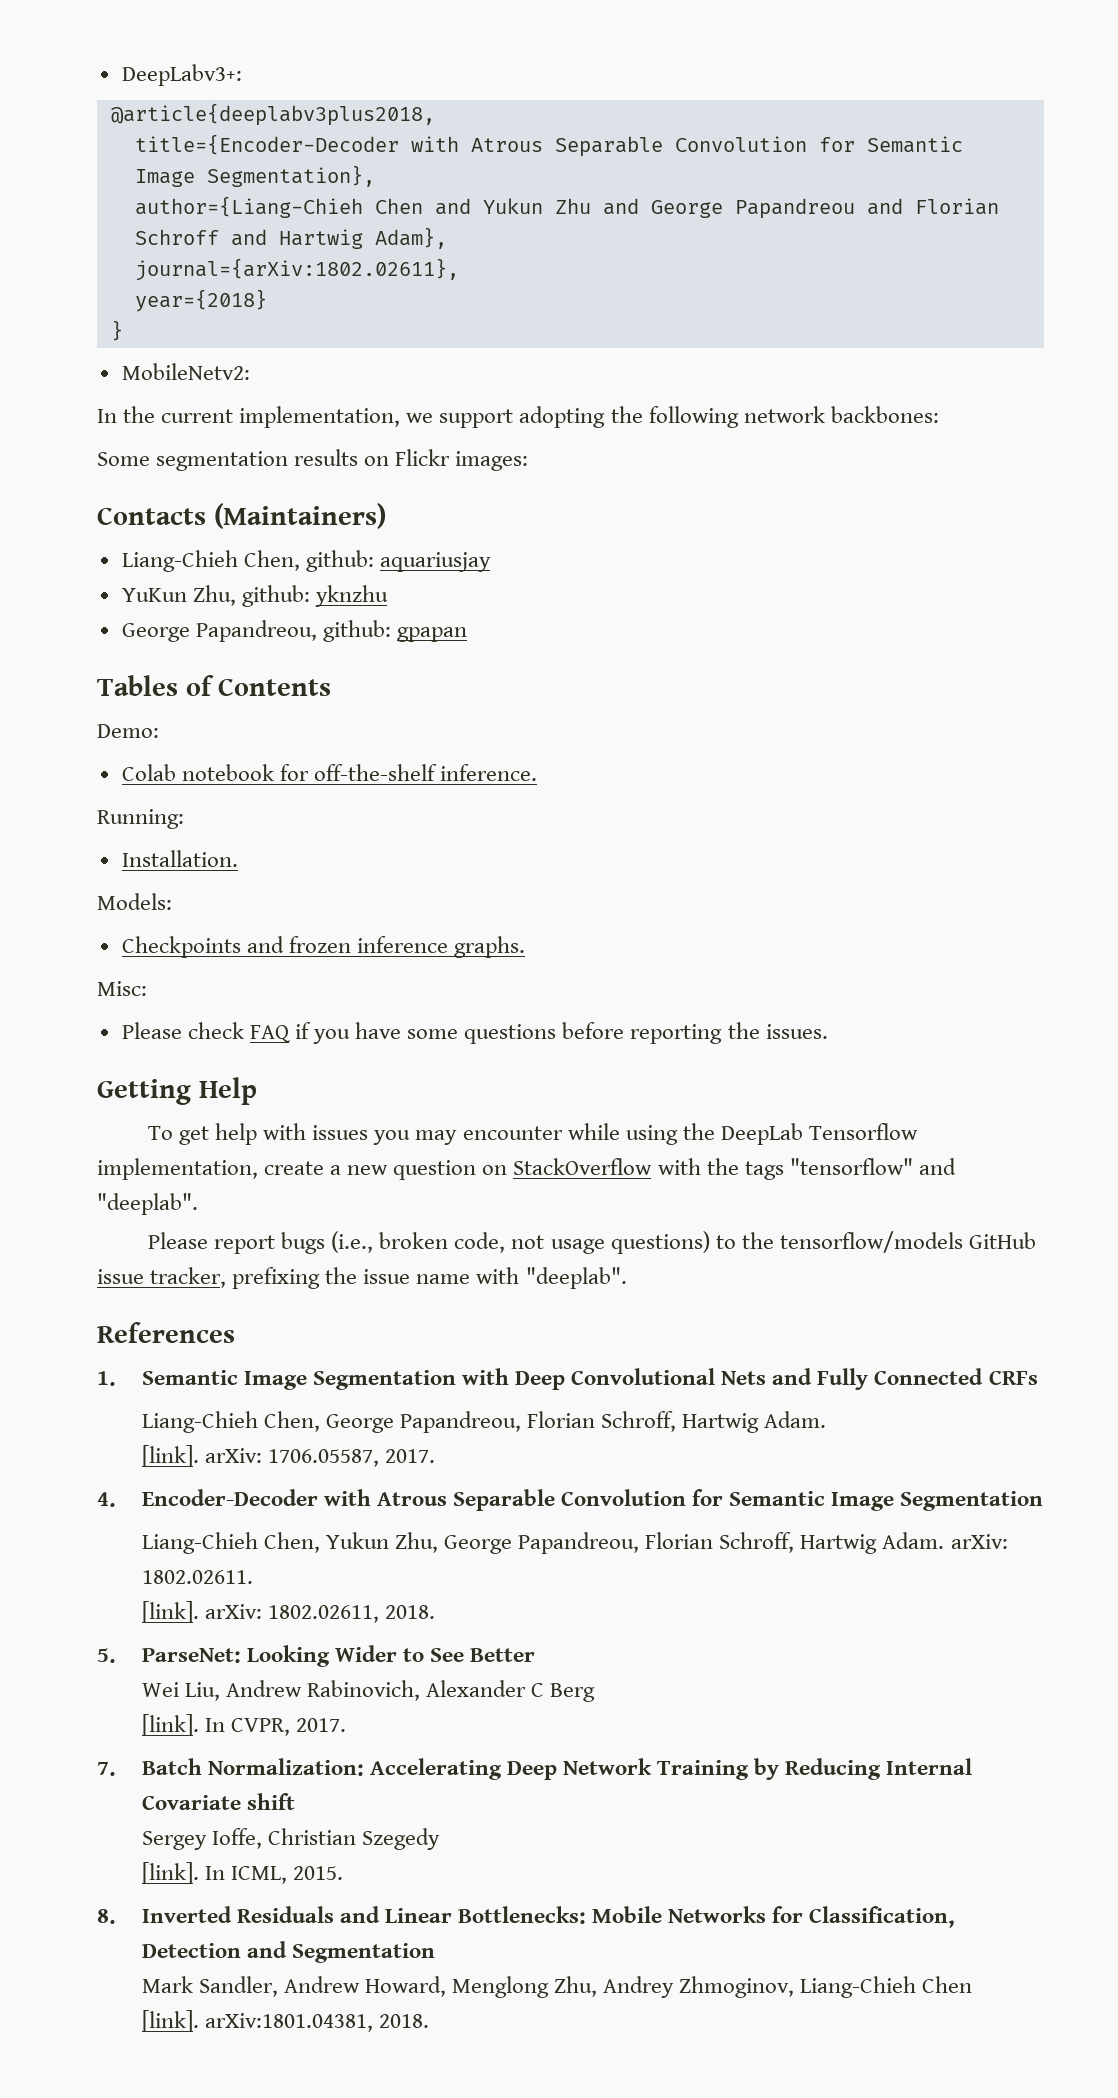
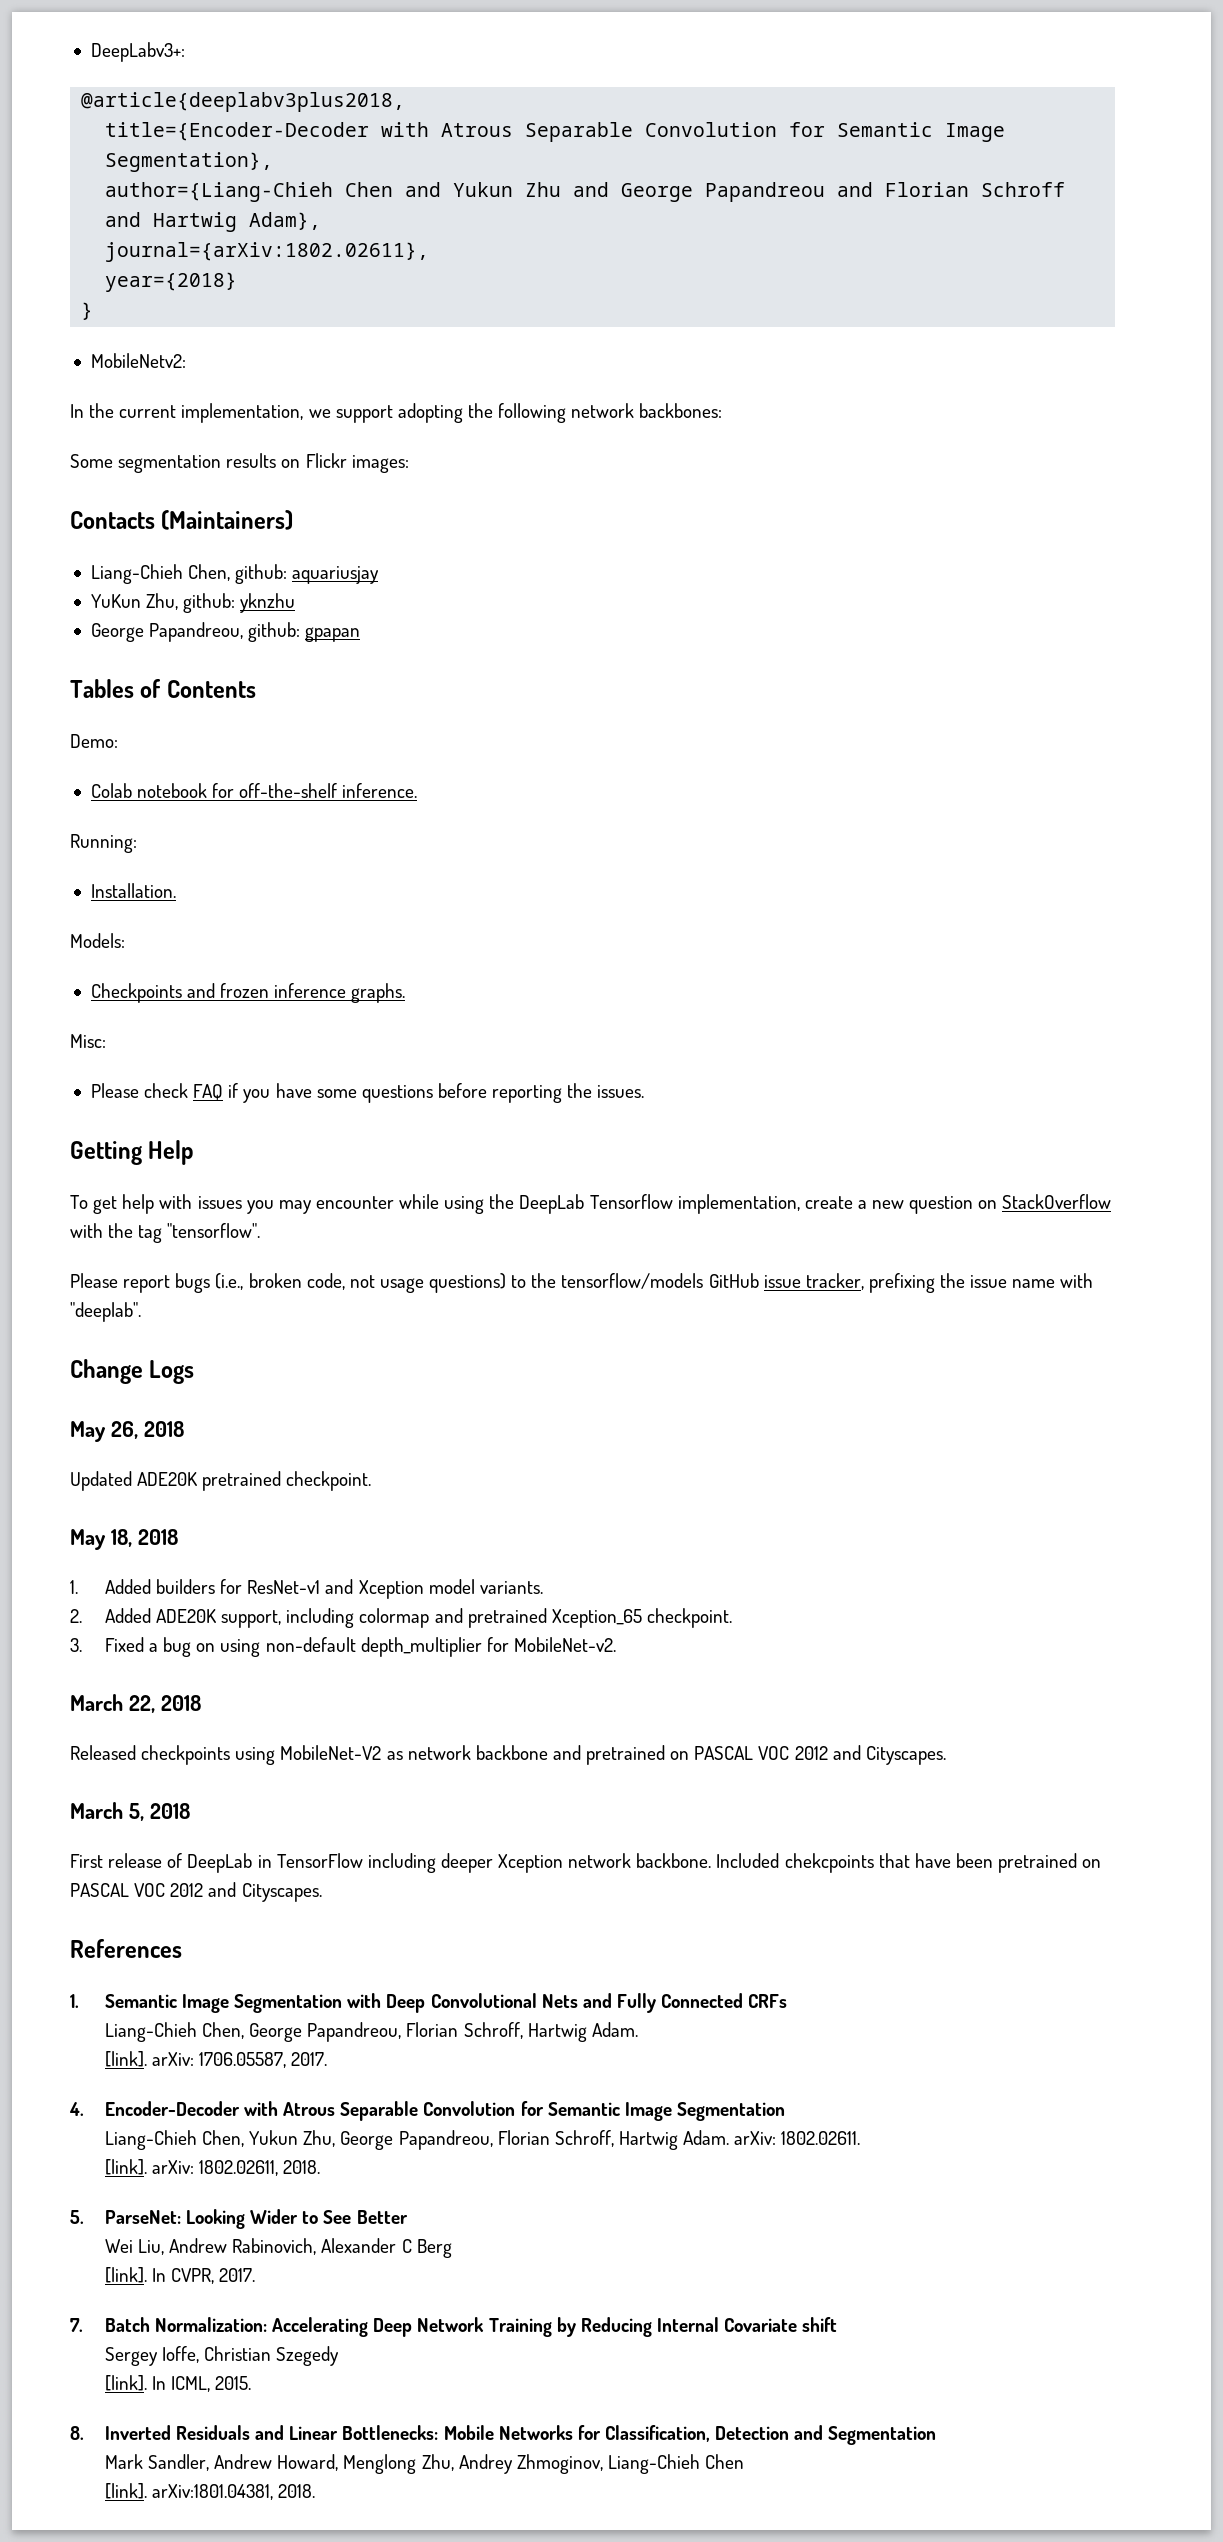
[744,1158,956,1180] [97,1193,198,1215] tags "tensorflow" and "deeplab". -> [138,1223,261,1243] tag "tensorflow".
(627, 1278) none -> [70,1359,195,1384] [70,1421,184,1442] [70,1471,372,1491] [70,1529,178,1550] [70,1579,543,1599] [70,1608,733,1628] [70,1637,617,1657] [70,1694,201,1713] [70,1745,946,1765] [70,1802,190,1821] [70,1853,1102,1873] [70,1882,322,1902] // Change Logs // May 26, 2018 // Updated ADE20K pretrained checkpoint. // May 18, 2018 // 1. Added builders for ResNet-v1 and Xception model variants. // 2. Added ADE20K support, including colormap and pretrained Xception_65 checkpoint. // 3. Fixed a bug on using non-default depth_multiplier for MobileNet-v2. // March 22, 2018 // Released checkpoints using MobileNet-V2 as network backbone and pretrained on PASCAL VOC 2012 and Cityscapes. // March 5, 2018 // First release of DeepLab in TensorFlow including deeper Xception network backbone. Included chekcpoints that have been pretrained on PASCAL VOC 2012 and Cityscapes.

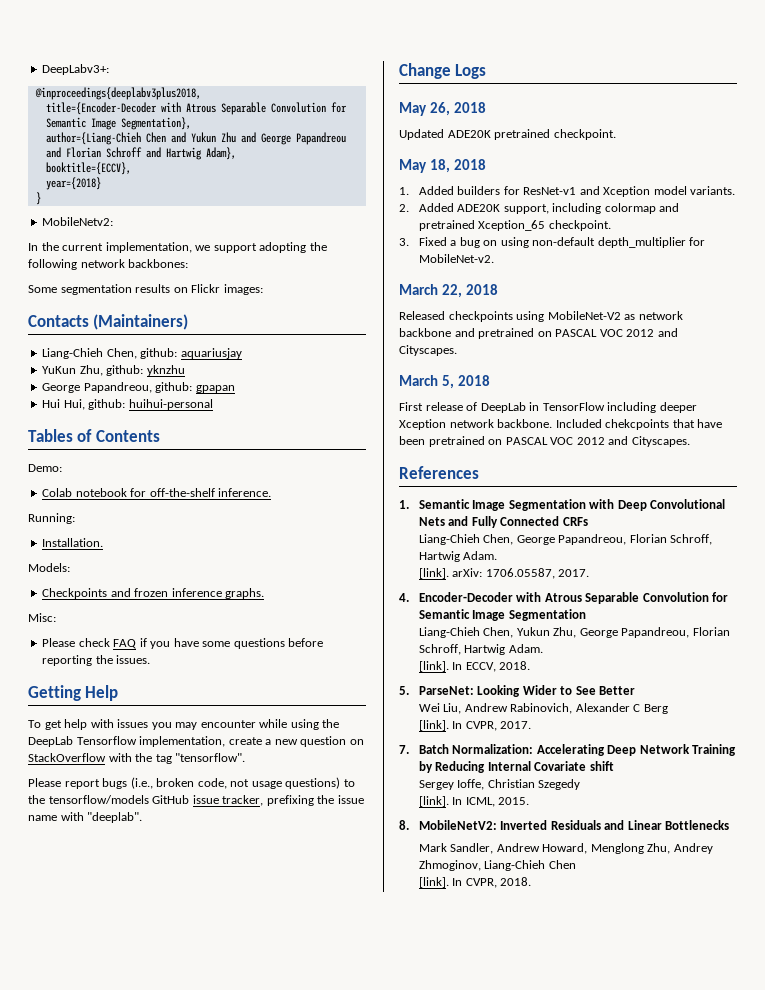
[81,92,406,112] @article{deeplabv3plus2018, -> [34,87,201,100] @inproceedings{deeplabv3plus2018,
[105,242,430,262] journal={arXiv:1802.02611}, -> [45,162,131,175] booktitle={ECCV},
(361, 634) none -> [42,399,213,410] // Hui Hui, github: huihui-personal
[734,2131,861,2145] [104,2159,279,2176] arXiv: 1802.02611. // [link]. arXiv: 1802.02611, -> [418,661,496,672] // [link]. In ECCV,
(84, 2433) none -> [418,820,497,830] MobileNetV2:
[342,2425,937,2445] Bottlenecks: Mobile Networks for Classification, Detection and Segmentation -> [665,820,730,830] Bottlenecks
[152,2484,274,2500] arXiv:1801.04381, -> [452,878,497,888] In CVPR,

